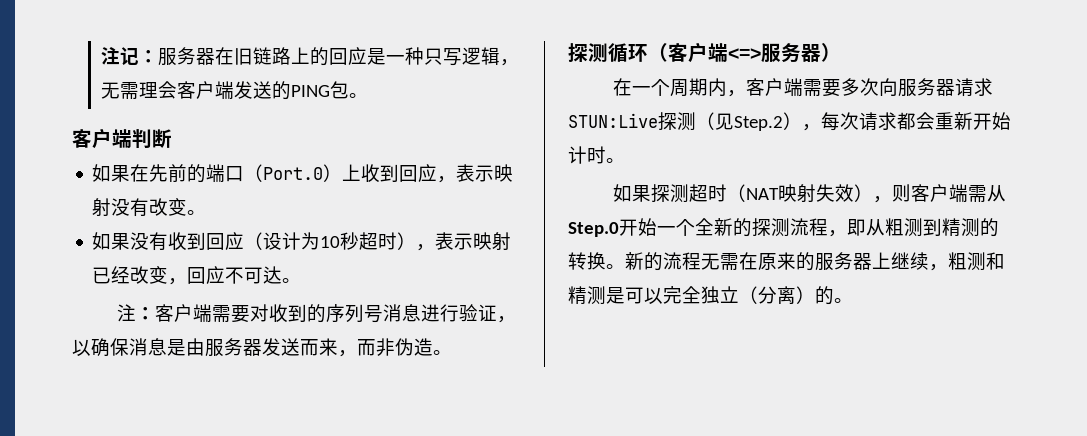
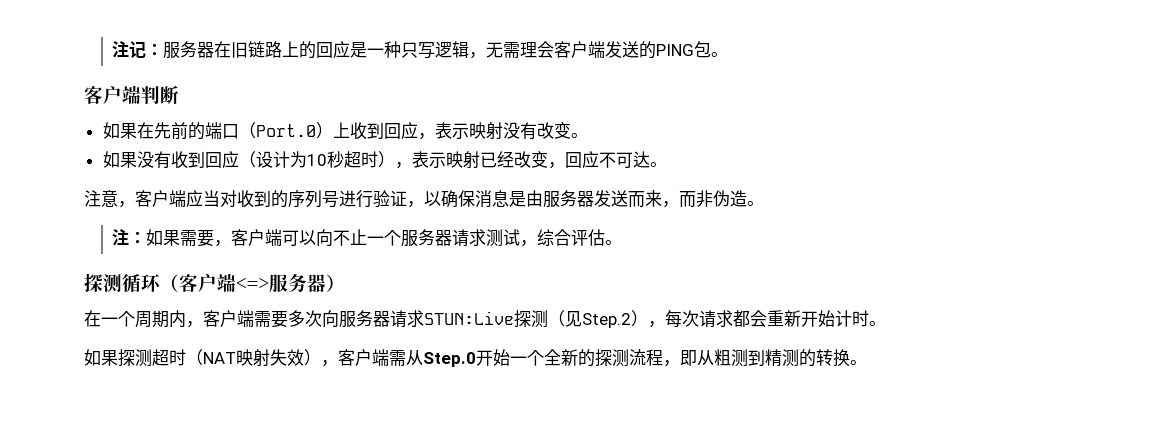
[136,304,251,323] ：客户端需要 -> [101,190,220,208] 意，客户端应当
[383,304,422,322] 消息 -> (339, 199) none
(452, 352) none -> [112,229,623,247] // 注：如果需要，客户端可以向不止一个服务器请求测试，综合评估。
[892,184,912,202] 则 -> (338, 363) none
[625,252,1005,271] [568,286,853,305] 新的流程无需在原来的服务器上继续，粗测和精测是可以完全独立（分离）的。 -> (867, 362) none

